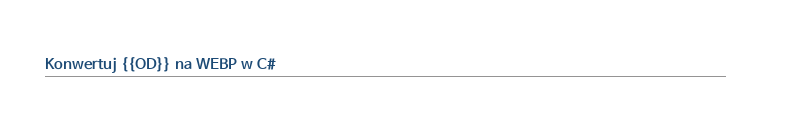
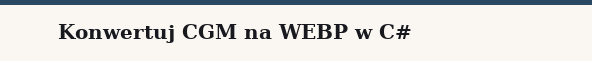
[121,57,172,72] {{OD}} -> [182,24,237,39] CGM

